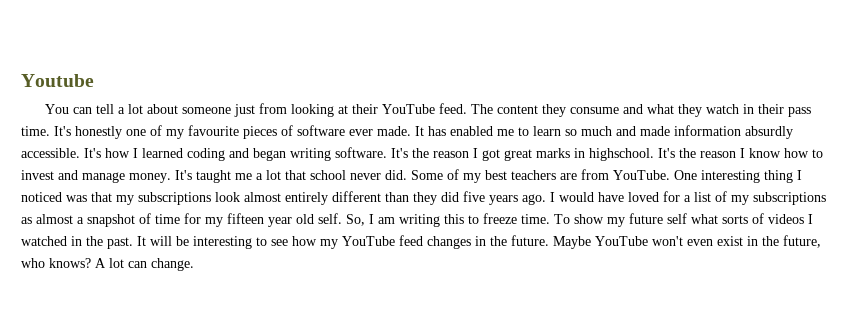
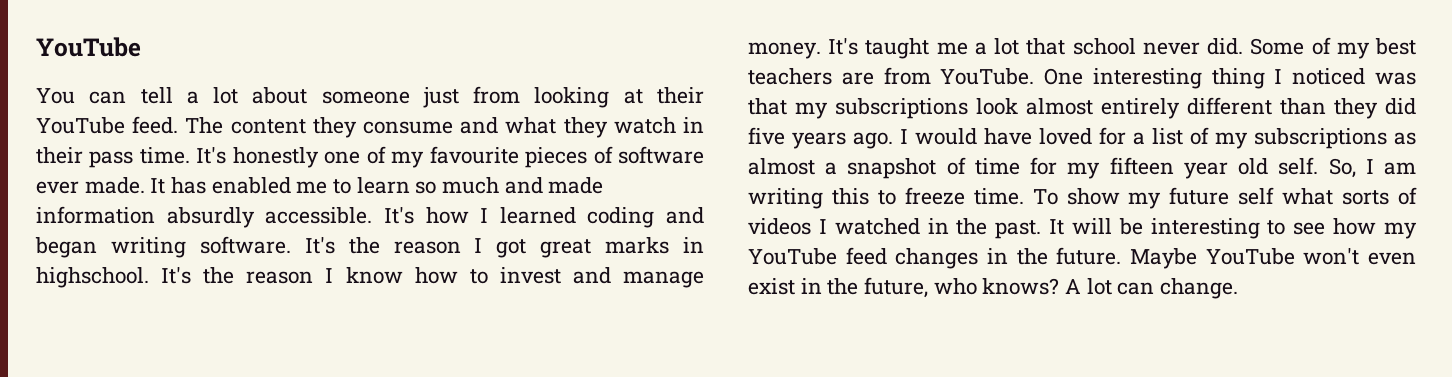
[21,74,94,87] Youtube -> [36,37,141,57] YouTube

